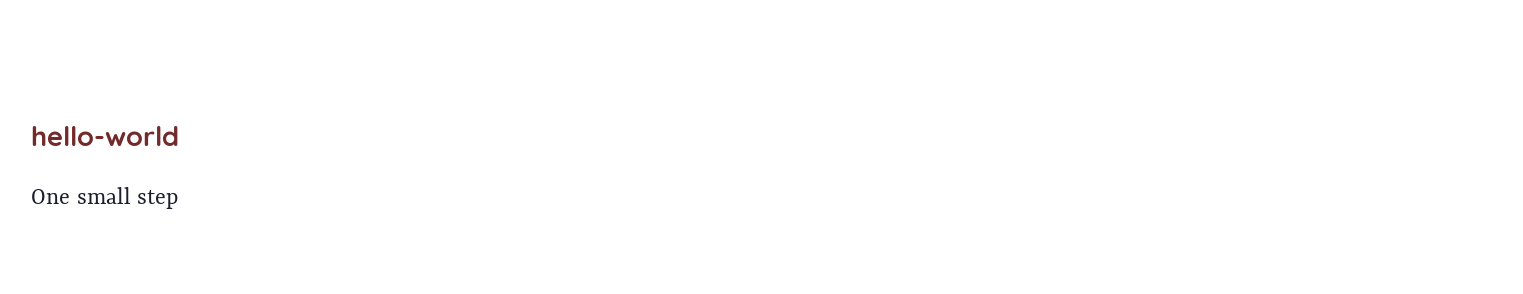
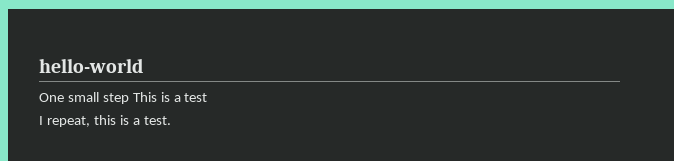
(179, 199) none -> [132,92,208,102] [39,115,171,127] This is a test // I repeat, this is a test.

